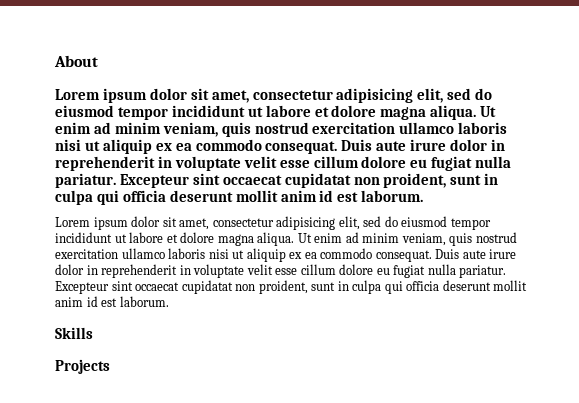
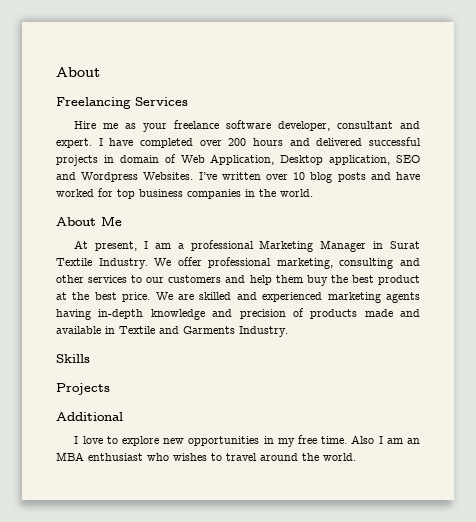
[55,88,493,103] [55,105,497,120] [55,122,508,137] [55,139,506,154] [55,156,512,171] [55,173,499,188] [55,190,424,205] [55,216,491,230] [55,232,517,246] [55,248,517,262] [55,264,507,278] [55,280,528,294] [55,296,169,307] [55,327,93,339] [55,359,110,374] Lorem ipsum dolor sit amet, consectetur adipisicing elit, sed do eiusmod tempor incididunt ut labore et dolore magna aliqua. Ut enim ad minim veniam, quis nostrud exercitation ullamco laboris nisi ut aliquip ex ea commodo consequat. Duis aute irure dolor in reprehenderit in voluptate velit esse cillum dolore eu fugiat nulla pariatur. Excepteur sint occaecat cupidatat non proident, sunt in culpa qui officia deserunt mollit anim id est laborum. // Lorem ipsum dolor sit amet, consectetur adipisicing elit, sed do eiusmod tempor incididunt ut labore et dolore magna aliqua. Ut enim ad minim veniam, quis nostrud exercitation ullamco laboris nisi ut aliquip ex ea commodo consequat. Duis aute irure dolor in reprehenderit in voluptate velit esse cillum dolore eu fugiat nulla pariatur. Excepteur sint occaecat cupidatat non proident, sunt in culpa qui officia deserunt mollit anim id est laborum. // Skills // Projects -> [56,97,188,109] [74,120,420,132] [56,137,421,148] [56,154,420,166] [56,172,420,183] [56,188,313,199] [56,216,122,226] [74,240,421,252] [56,257,420,269] [56,275,420,286] [56,292,420,303] [56,308,420,320] [56,326,288,337] [56,354,90,363] [56,383,110,395] [56,412,123,421] [74,435,421,447] [56,452,356,461] Freelancing Services // Hire me as your freelance software developer, consultant and expert. I have completed over 200 hours and delivered successful projects in domain of Web Application, Desktop application, SEO and Wordpress Websites. I’ve written over 10 blog posts and have worked for top business companies in the world. // About Me // At present, I am a professional Marketing Manager in Surat Textile Industry. We offer professional marketing, consulting and other services to our customers and help them buy the best product at the best price. We are skilled and experienced marketing agents having in-depth knowledge and precision of products made and available in Textile and Garments Industry. // Skills // Projects // Additional // I love to explore new opportunities in my free time. Also I am an MBA enthusiast who wishes to travel around the world.

